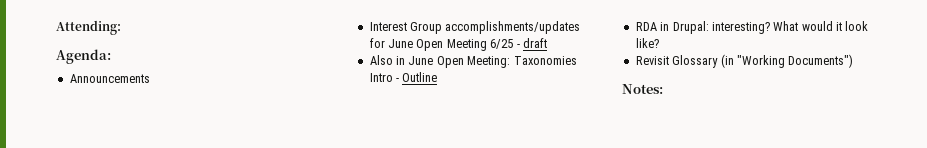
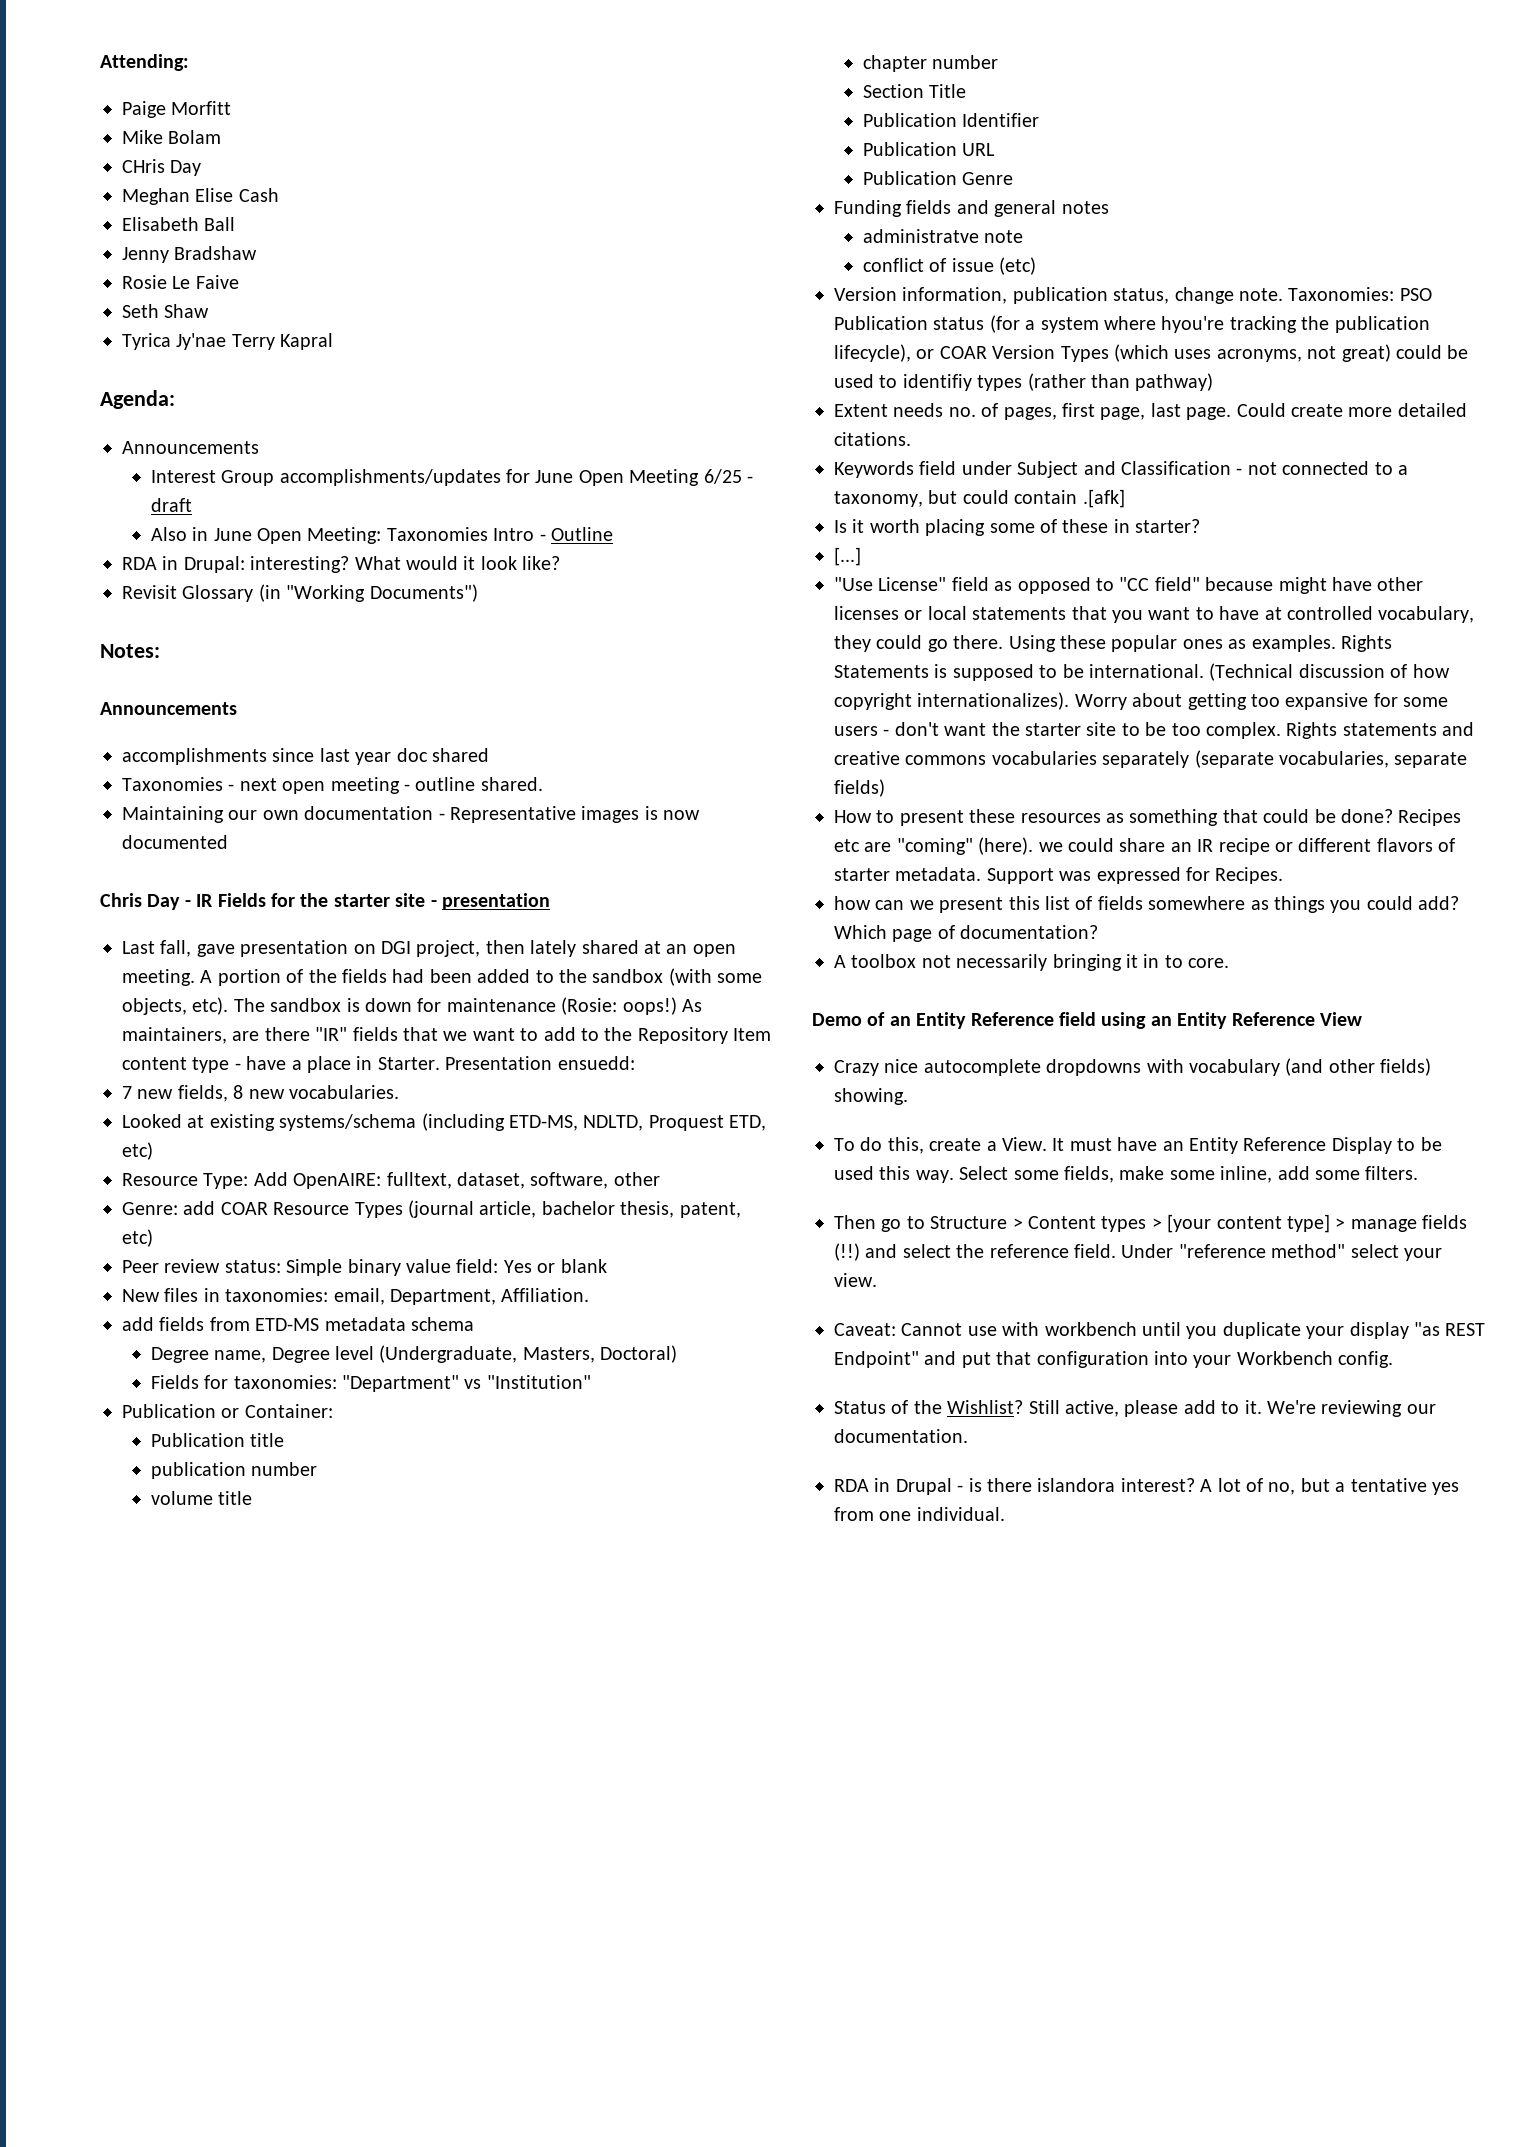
(121, 27) none -> [122,101,232,118] [122,130,222,144] [122,159,202,176] [122,188,279,205] [122,217,236,231] [122,246,258,263] [122,275,239,289] [122,304,210,318] [122,333,334,350] // Paige Morfitt // Mike Bolam // CHris Day // Meghan Elise Cash // Elisabeth Ball // Jenny Bradshaw // Rosie Le Faive // Seth Shaw // Tyrica Jy'nae Terry Kapral
(663, 89) none -> [100,702,237,715] [122,748,489,765] [122,777,543,794] [122,806,701,823] [122,835,228,849] [100,893,550,910] [122,940,736,957] [122,968,763,986] [122,997,702,1015] [122,1027,772,1044] [122,1056,635,1073] [122,1085,399,1102] [122,1113,767,1131] [122,1142,153,1160] [122,1172,660,1189] [122,1200,741,1218] [122,1229,153,1247] [122,1259,607,1276] [122,1288,590,1305] [122,1317,474,1331] [150,1345,678,1363] [150,1375,591,1392] [122,1404,333,1418] [150,1433,285,1447] [150,1462,318,1479] [150,1491,253,1505] [862,55,999,72] [862,84,967,98] [862,113,1040,127] [862,142,996,156] [862,171,1014,185] [834,200,1109,217] [862,229,1024,243] [862,257,1036,275] [834,287,1432,304] [834,315,1430,333] [834,344,1469,362] [834,373,1214,391] [834,403,1467,420] [834,432,911,446] [834,461,1408,478] [834,489,1125,508] [834,519,1201,536] [834,547,861,566] [834,577,1424,594] [834,606,1475,623] [834,635,1392,652] [834,663,1450,681] [834,692,1449,710] [834,722,1475,739] [834,750,1468,768] [834,779,885,797] [834,809,1462,826] [834,837,1456,855] [834,867,1284,884] [834,896,1460,913] [834,925,1099,942] [834,954,1230,971] [812,1012,1362,1029] [834,1058,1432,1076] [834,1088,908,1105] [834,1137,1442,1154] [834,1166,1419,1183] [834,1214,1468,1233] [834,1243,1442,1261] [834,1273,877,1287] [834,1322,1486,1339] [834,1351,1394,1368] [834,1400,1436,1417] [834,1429,968,1443] [834,1478,1459,1495] [834,1507,1005,1521] // Announcements // accomplishments since last year doc shared // Taxonomies - next open meeting - outline shared. // Maintaining our own documentation - Representative images is now documented // Chris Day - IR Fields for the starter site - presentation // Last fall, gave presentation on DGI project, then lately shared at an open meeting. A portion of the fields had been added to the sandbox (with some objects, etc). The sandbox is down for maintenance (Rosie: oops!) As maintainers, are there "IR" fields that we want to add to the Repository Item content type - have a place in Starter. Presentation ensuedd: // 7 new fields, 8 new vocabularies. // Looked at existing systems/schema (including ETD-MS, NDLTD, Proquest ETD, etc) // Resource Type: Add OpenAIRE: fulltext, dataset, software, other // Genre: add COAR Resource Types (journal article, bachelor thesis, patent, etc) // Peer review status: Simple binary value field: Yes or blank // New files in taxonomies: email, Department, Affiliation. // add fields from ETD-MS metadata schema // Degree name, Degree level (Undergraduate, Masters, Doctoral) // Fields for taxonomies: "Department" vs "Institution" // Publication or Container: // Publication title // publication number // volume title // chapter number // Section Title // Publication Identifier // Publication URL // Publication Genre // Funding fields and general notes // administratve note // conflict of issue (etc) // Version information, publication status, change note. Taxonomies: PSO Publication status (for a system where hyou're tracking the publication lifecycle), or COAR Version Types (which uses acronyms, not great) could be used to identifiy types (rather than pathway) // Extent needs no. of pages, first page, last page. Could create more detailed citations. // Keywords field under Subject and Classification - not connected to a taxonomy, but could contain .[afk] // Is it worth placing some of these in starter? // [...] // "Use License" field as opposed to "CC field" because might have other licenses or local statements that you want to have at controlled vocabulary, they could go there. Using these popular ones as examples. Rights Statements is supposed to be international. (Technical discussion of how copyright internationalizes). Worry about getting too expansive for some users - don't want the starter site to be too complex. Rights statements and creative commons vocabularies separately (separate vocabularies, separate fields) // How to present these resources as something that could be done? Recipes etc are "coming" (here). we could share an IR recipe or different flavors of starter metadata. Support was expressed for Recipes. // how can we present this list of fields somewhere as things you could add? Which page of documentation? // A toolbox not necessarily bringing it in to core. // Demo of an Entity Reference field using an Entity Reference View // Crazy nice autocomplete dropdowns with vocabulary (and other fields) showing. // To do this, create a View. It must have an Entity Reference Display to be used this way. Select some fields, make some inline, add some filters. // Then go to Structure > Content types > [your content type] > manage fields (!!) and select the reference field. Under "reference method" select your view. // Caveat: Cannot use with workbench until you duplicate your display "as REST Endpoint" and put that configuration into your Workbench config. // Status of the Wishlist? Still active, please add to it. We're reviewing our documentation. // RDA in Drupal - is there islandora interest? A lot of no, but a tentative yes from one individual.

